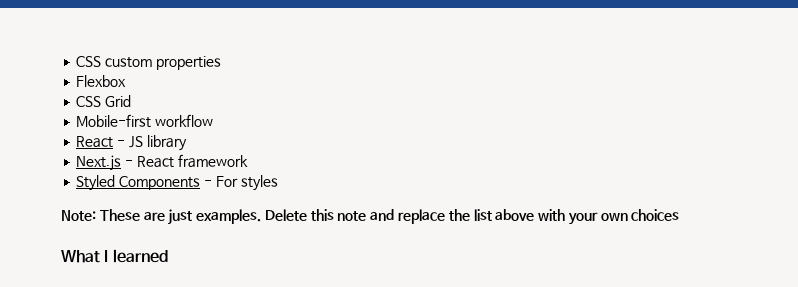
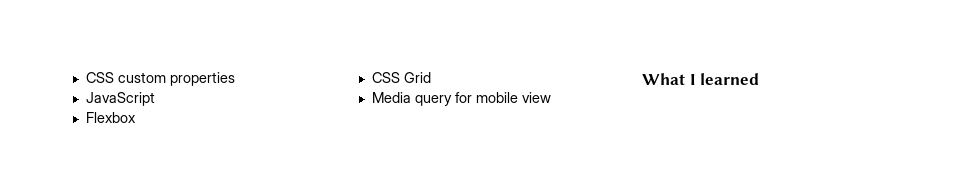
(221, 63) none -> [85,92,155,106] // JavaScript
[76,114,214,128] [76,135,187,151] [76,154,248,171] [76,175,278,191] [61,209,680,225] Mobile-first workflow // React - JS library // Next.js - React framework // Styled Components - For styles // Note: These are just examples. Delete this note and replace the list above with your own choices -> [371,92,551,106] Media query for mobile view

